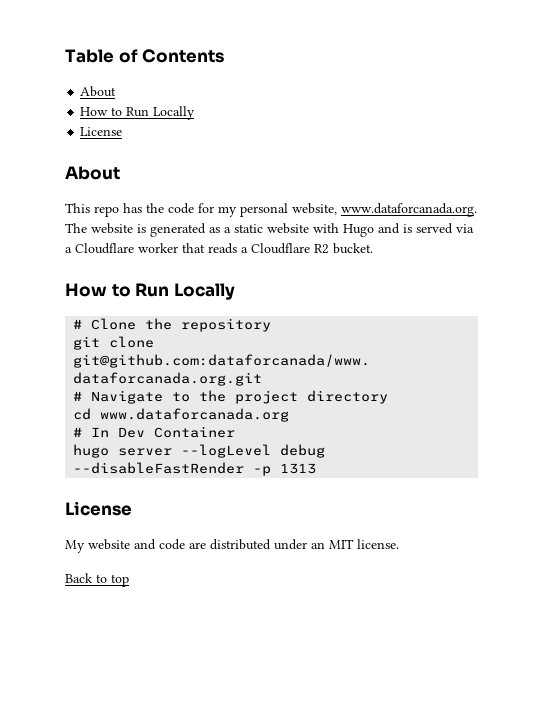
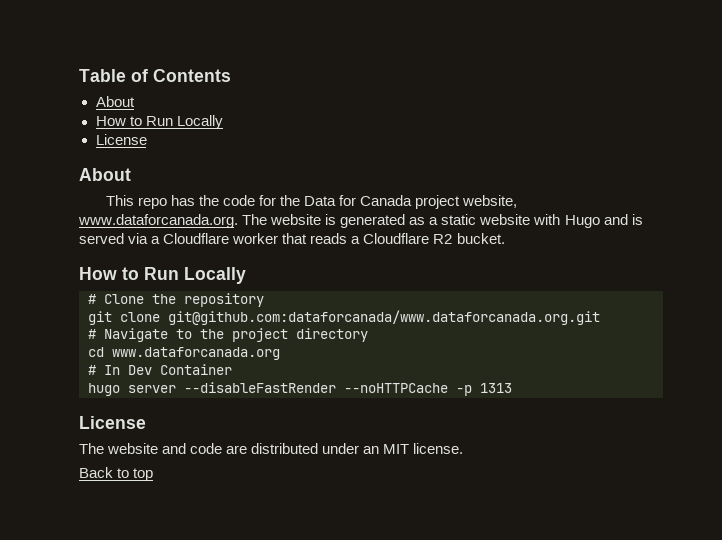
[218,203,288,217] my personal -> [280,195,461,209] the Data for Canada project
[181,444,326,458] [73,462,245,474] --logLevel debug --disableFastRender -> [184,382,448,393] --disableFastRender --noHTTPCache
[65,540,85,553] My -> [79,443,104,454] The

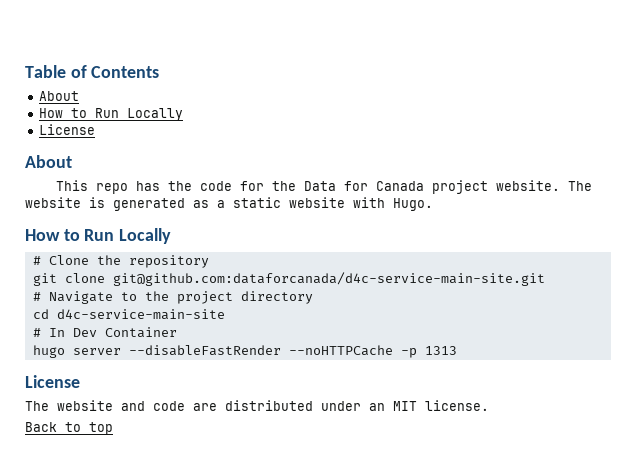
[462,195,518,208] [78,214,238,228] website, www.dataforcanada.org. -> [496,180,561,191] website.
[564,214,643,228] [79,233,505,244] Hugo and is served via a Cloudflare worker that reads a Cloudflare R2 bucket. -> [393,198,433,211] Hugo.
[168,310,600,325] git@github.com:dataforcanada/www.dataforcanada.org.git -> [112,272,545,286] git@github.com:dataforcanada/d4c-service-main-site.git
[112,347,280,360] www.dataforcanada.org -> [56,309,225,320] d4c-service-main-site

